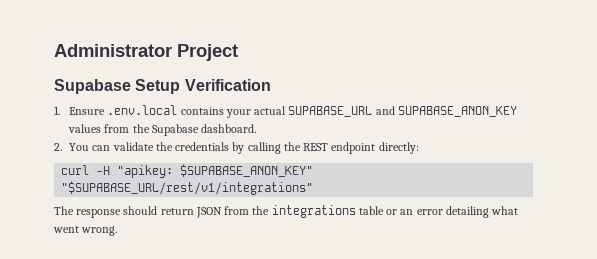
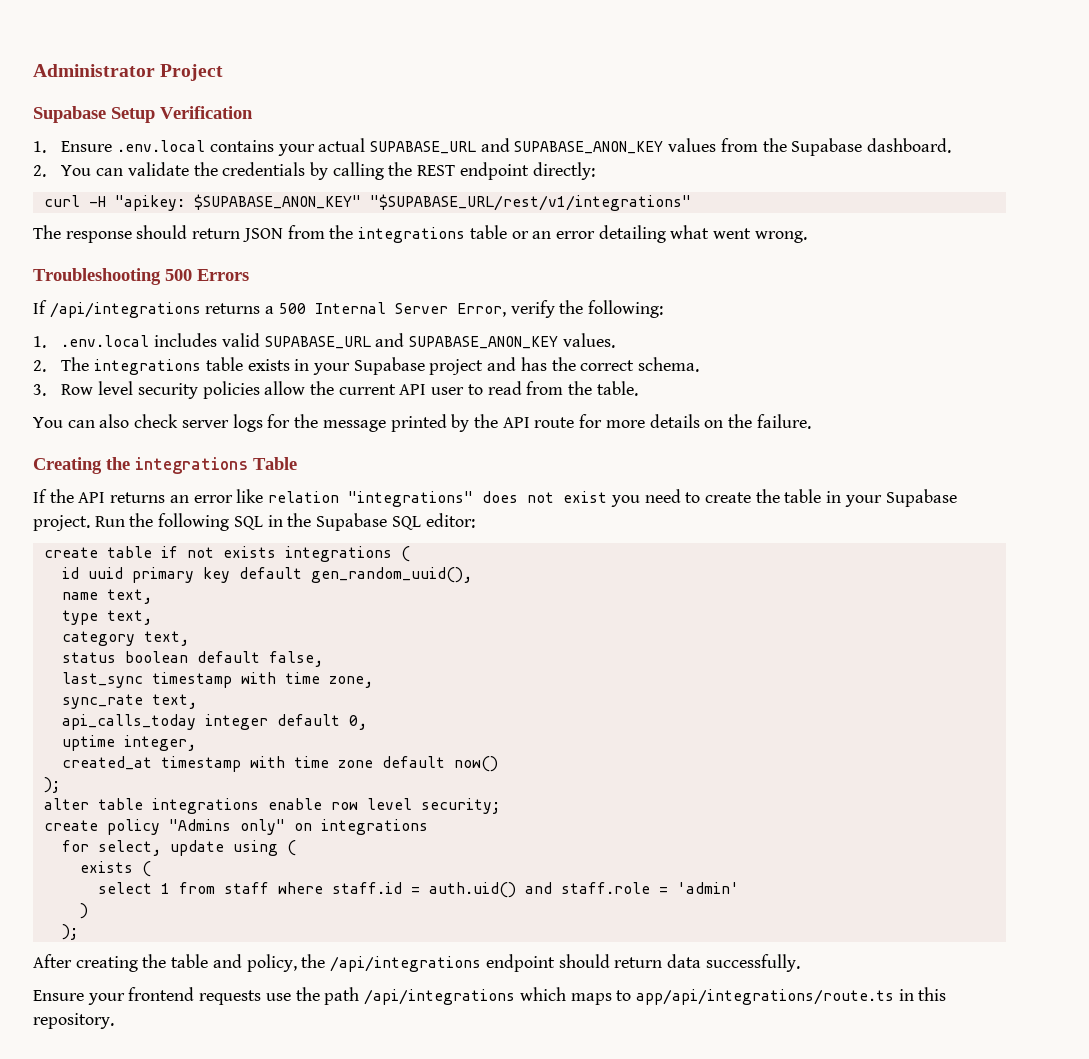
(118, 231) none -> [33,268,249,285] [33,300,664,318] [33,333,615,349] [33,357,700,375] [33,381,638,399] [33,414,811,432] [33,457,297,474] [33,489,957,507] [33,513,475,531] [43,546,410,562] [61,567,472,583] [61,589,152,604] [61,610,152,625] [61,631,189,646] [61,651,323,667] [61,672,373,688] [61,694,197,709] [61,714,367,730] [61,735,196,751] [61,756,498,772] [43,777,60,793] [43,798,500,814] [43,819,428,835] [61,840,296,856] [79,861,151,877] [97,882,739,898] [79,903,88,919] [61,924,78,940] [33,954,800,972] [33,987,947,1005] [33,1013,114,1029] // Troubleshooting 500 Errors // If /api/integrations returns a 500 Internal Server Error, verify the following: // 1. .env.local includes valid SUPABASE_URL and SUPABASE_ANON_KEY values. // 2. The integrations table exists in your Supabase project and has the correct schema. // 3. Row level security policies allow the current API user to read from the table. // You can also check server logs for the message printed by the API route for more details on the failure. // Creating the integrations Table // If the API returns an error like relation "integrations" does not exist you need to create the table in your Supabase project. Run the following SQL in the Supabase SQL editor: // create table if not exists integrations ( // id uuid primary key default gen_random_uuid(), // name text, // type text, // category text, // status boolean default false, // last_sync timestamp with time zone, // sync_rate text, // api_calls_today integer default 0, // uptime integer, // created_at timestamp with time zone default now() // ); // alter table integrations enable row level security; // create policy "Admins only" on integrations // for select, update using ( // exists ( // select 1 from staff where staff.id = auth.uid() and staff.role = 'admin' // ) // ); // After creating the table and policy, the /api/integrations endpoint should return data successfully. // Ensure your frontend requests use the path /api/integrations which maps to app/api/integrations/route.ts in this repository.

